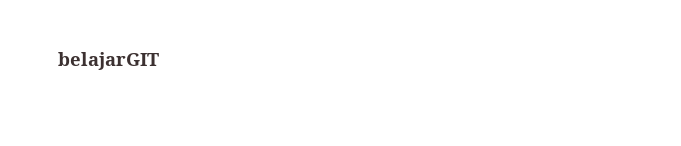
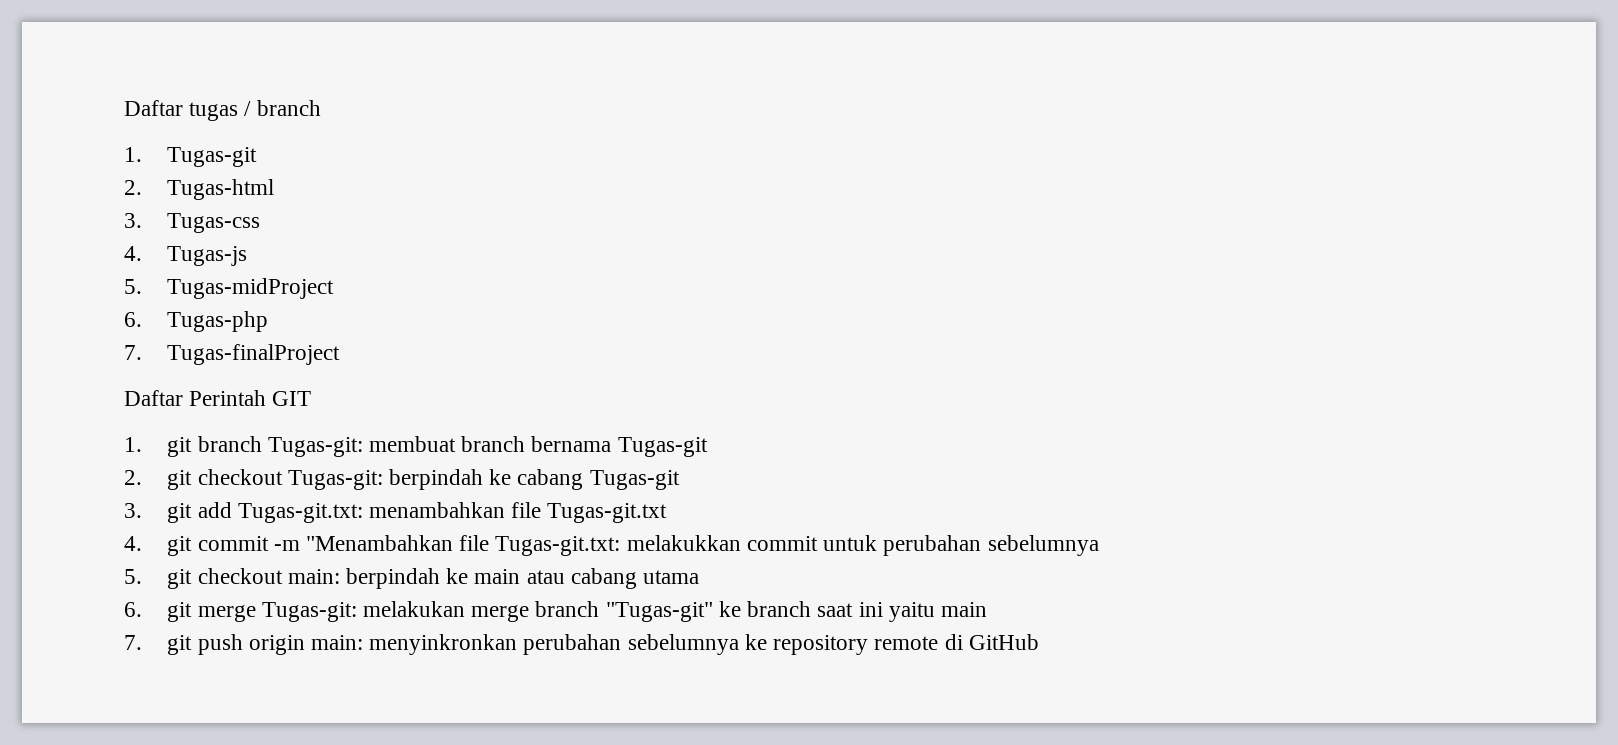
[58,52,159,70] belajarGIT -> [124,100,321,121] [124,147,258,167] [124,179,275,200] [124,213,261,233] [124,246,248,266] [124,278,335,299] [124,311,269,332] [124,344,341,365] [124,390,312,406] [124,436,708,457] [124,469,680,490] [124,502,668,523] [124,535,1099,556] [124,568,700,589] [124,601,987,622] [124,634,1039,655] Daftar tugas / branch // 1. Tugas-git // 2. Tugas-html // 3. Tugas-css // 4. Tugas-js // 5. Tugas-midProject // 6. Tugas-php // 7. Tugas-finalProject // Daftar Perintah GIT // 1. git branch Tugas-git: membuat branch bernama Tugas-git // 2. git checkout Tugas-git: berpindah ke cabang Tugas-git // 3. git add Tugas-git.txt: menambahkan file Tugas-git.txt // 4. git commit -m "Menambahkan file Tugas-git.txt: melakukkan commit untuk perubahan sebelumnya // 5. git checkout main: berpindah ke main atau cabang utama // 6. git merge Tugas-git: melakukan merge branch "Tugas-git" ke branch saat ini yaitu main // 7. git push origin main: menyinkronkan perubahan sebelumnya ke repository remote di GitHub

